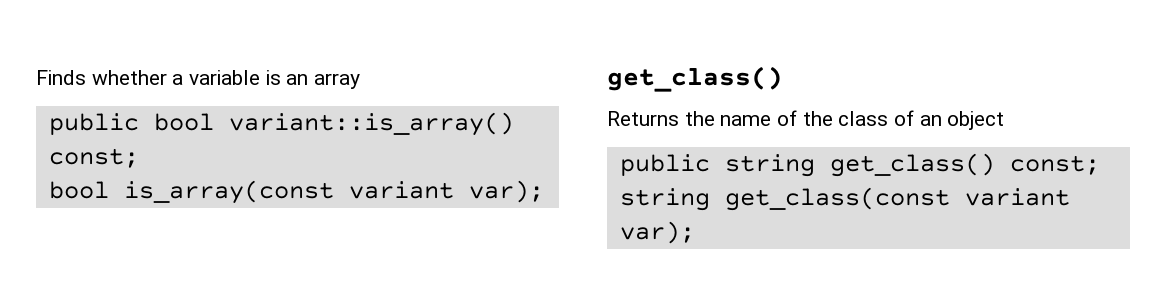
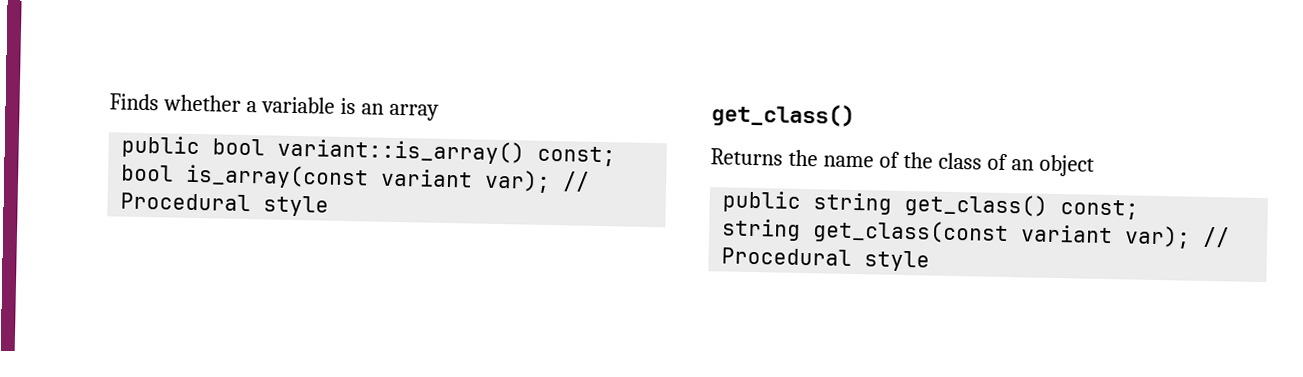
(544, 191) none -> [562,171,591,192] [120,192,330,217] // Procedural style
(695, 232) none -> [1202,226,1231,248] [721,247,931,272] // Procedural style

